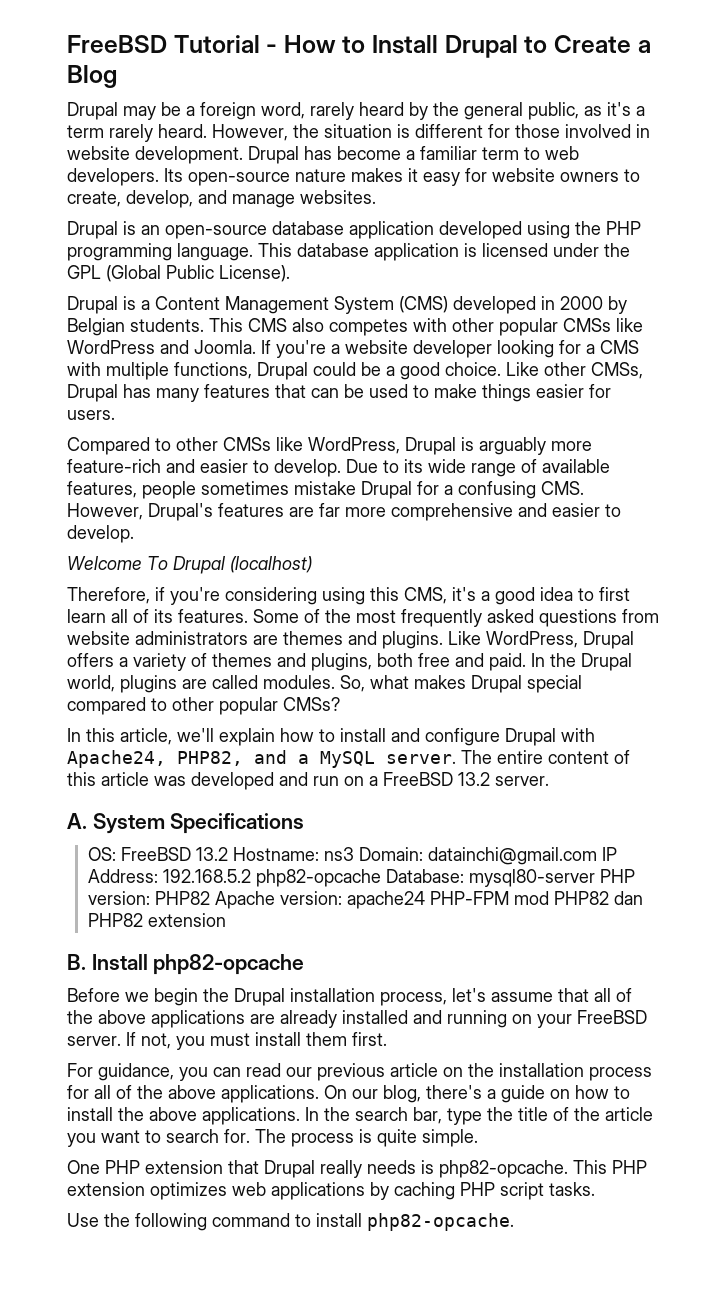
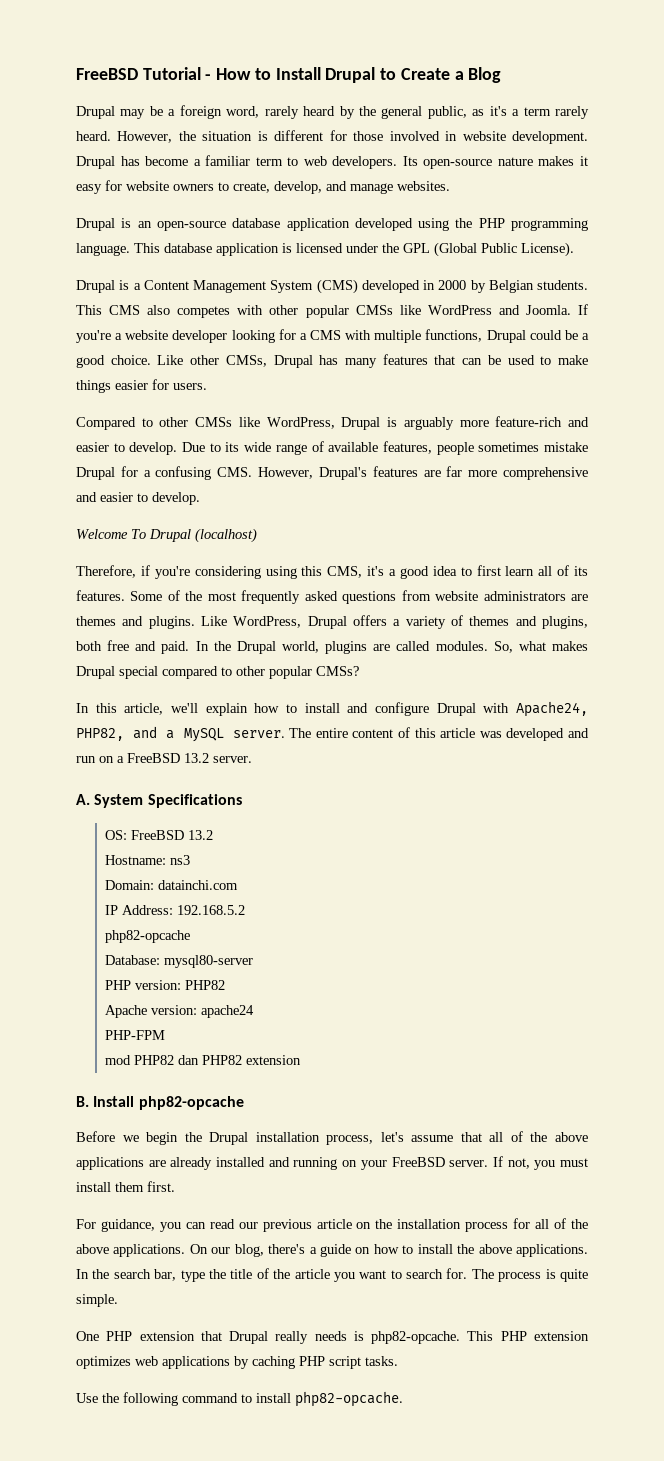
(228, 854) none -> (213, 835) //
[358,847,597,865] Domain: datainchi@gmail.com -> [104,880,238,890] // Domain: datainchi.com //
[255,869,381,887] php82-opcache -> [104,930,190,943] // php82-opcache //
(595, 878) none -> (253, 961) //
(210, 898) none -> (225, 985) //
(425, 900) none -> (254, 1011) //
(509, 898) none -> (165, 1035) //

